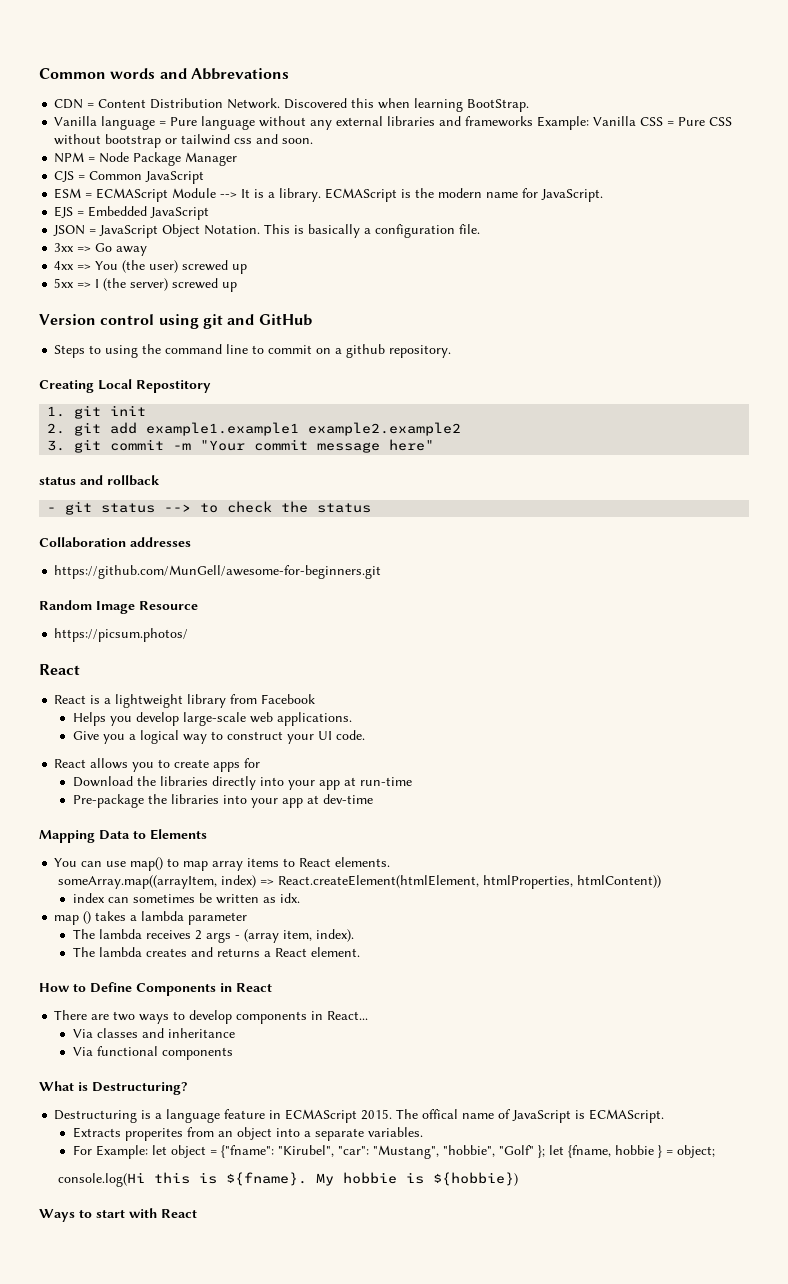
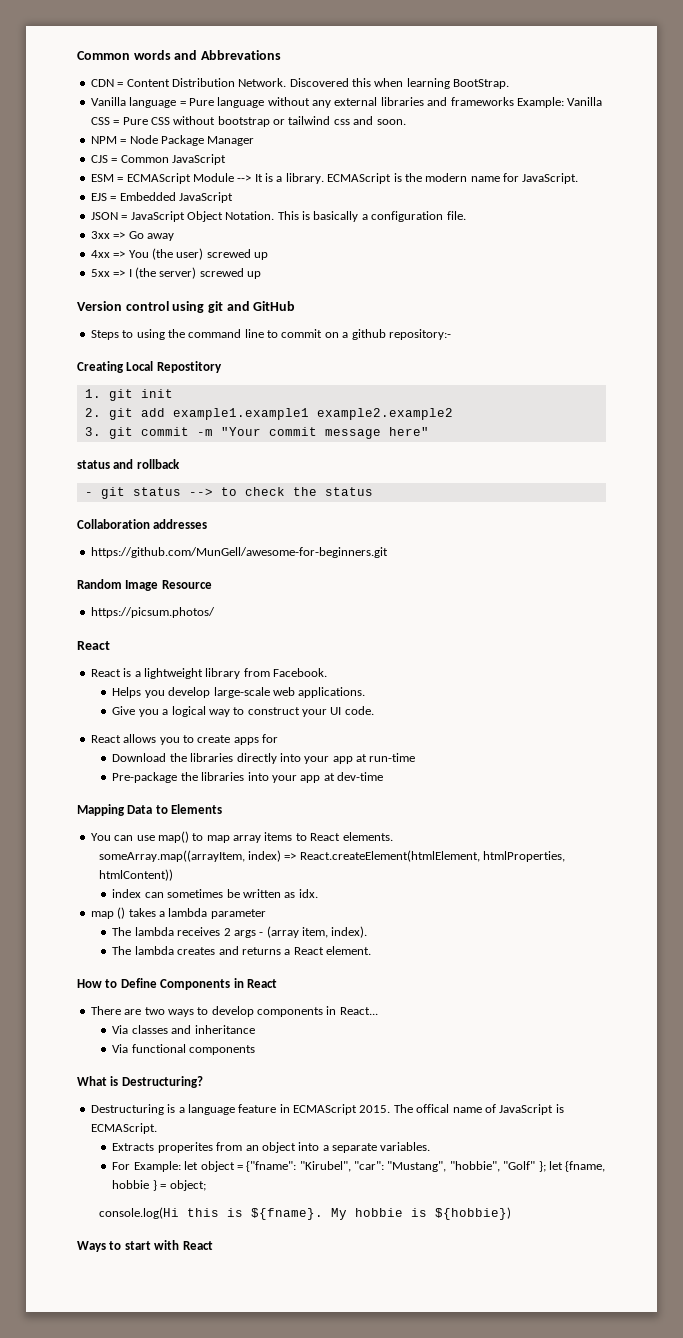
[389,345,452,358] repository. -> [388,329,451,340] repository:-
[261,694,316,704] Facebook -> [273,668,327,677] Facebook.

